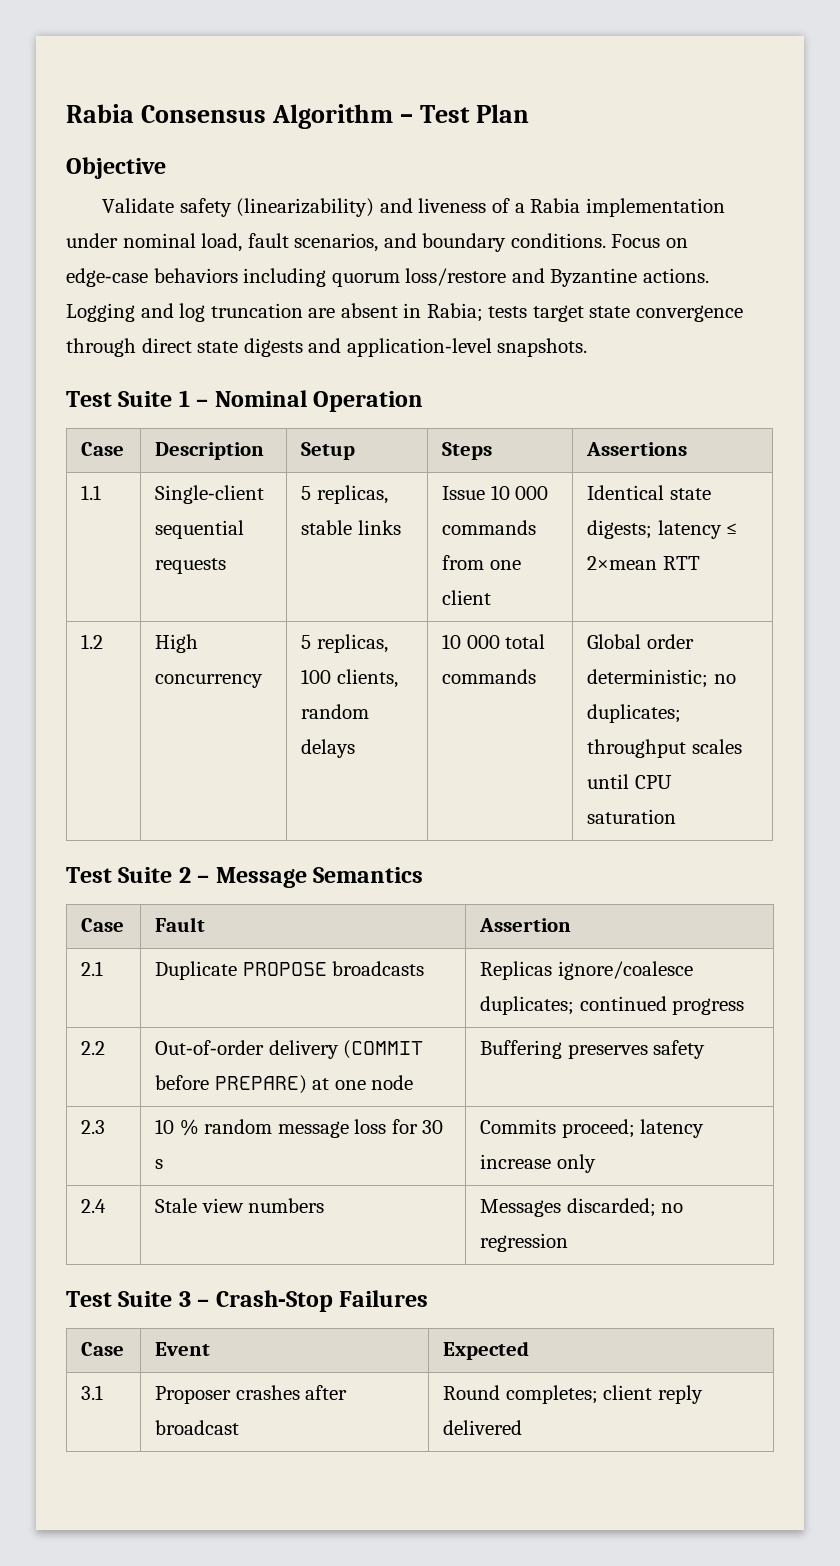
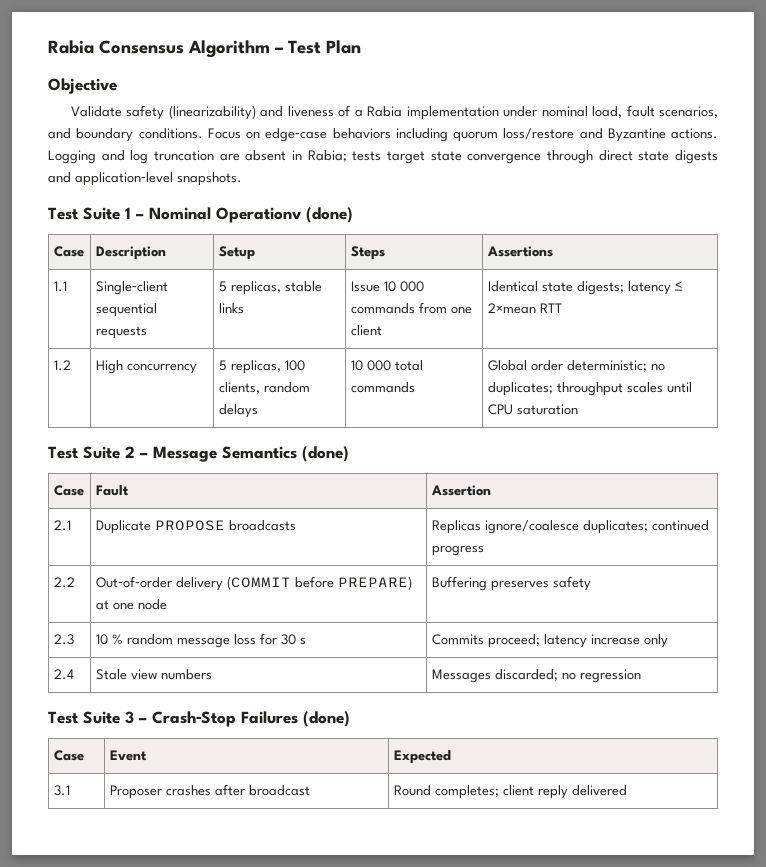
[313,391,424,412] Operation -> [216,207,353,223] Operationv (done)
(424, 875) none -> [302,446,349,462] (done)
(429, 1298) none -> [303,711,350,727] (done)

